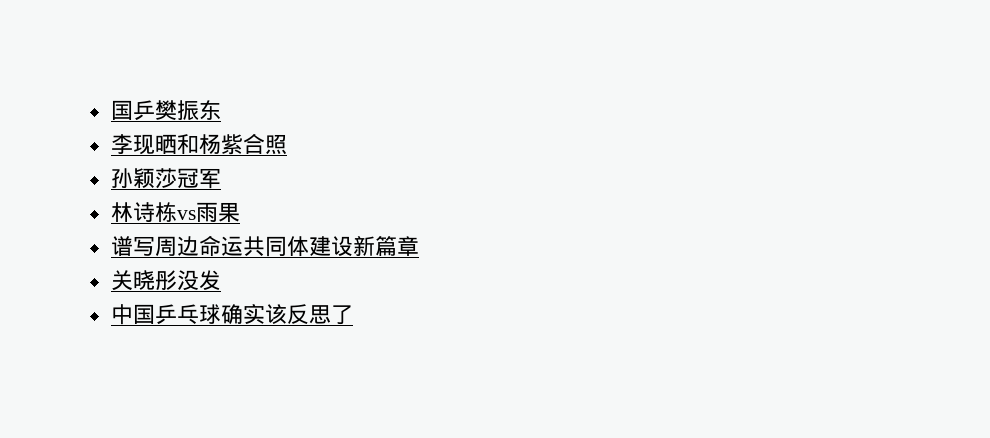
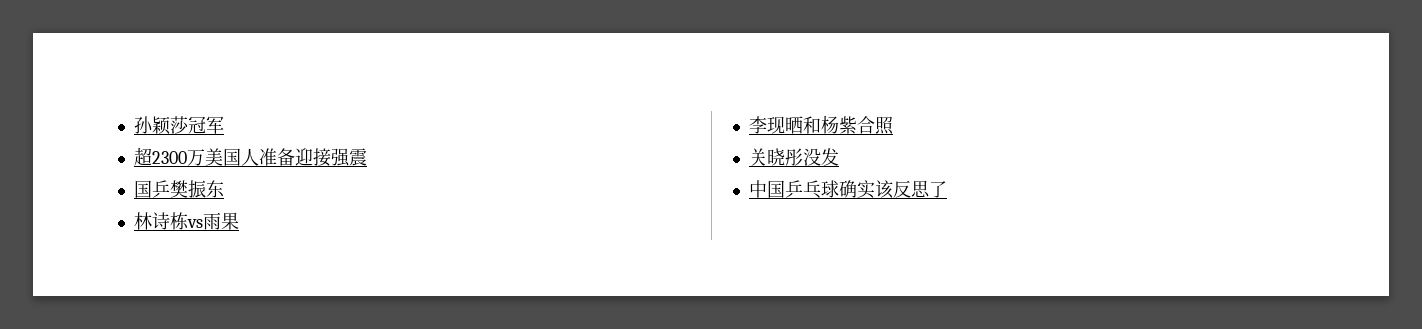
(110, 110) none -> [133,116,224,135] [133,147,367,167] 孙颖莎冠军 // 超2300万美国人准备迎接强震 //
(221, 110) none -> [133,212,239,230] // 林诗栋vs雨果
[110,168,221,189] [110,202,240,223] [110,235,419,257] // 孙颖莎冠军 // 林诗栋vs雨果 // 谱写周边命运共同体建设新篇章 -> (894, 125) none

